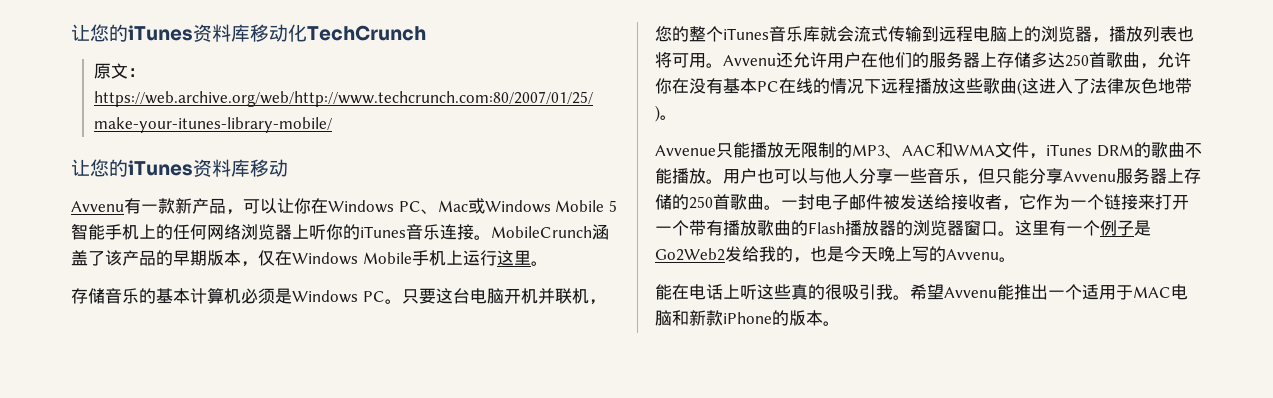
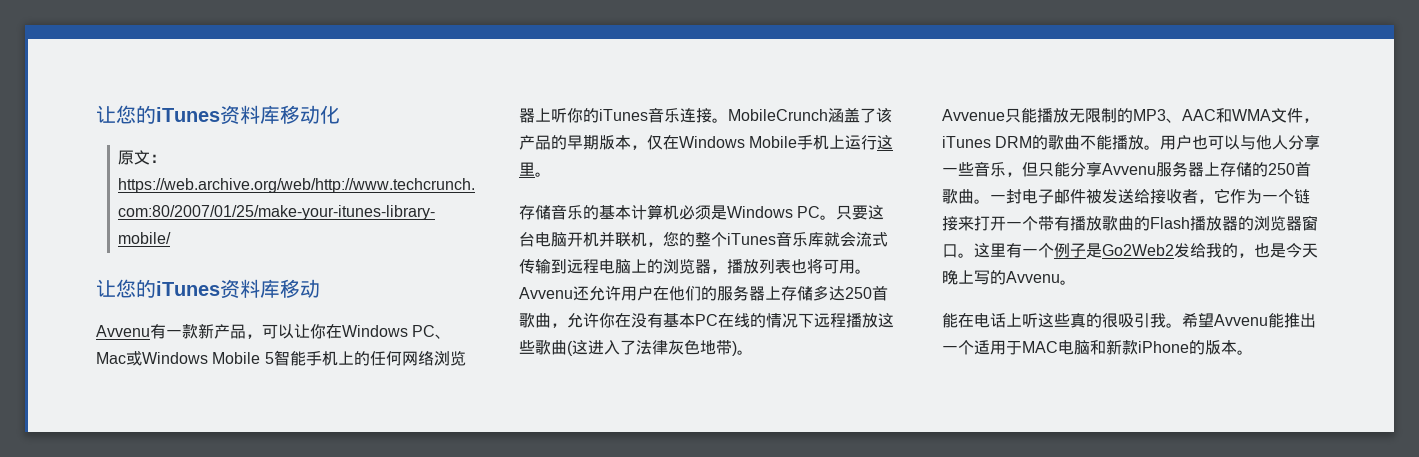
[307,25,426,41] TechCrunch -> (340, 114) none

